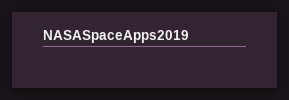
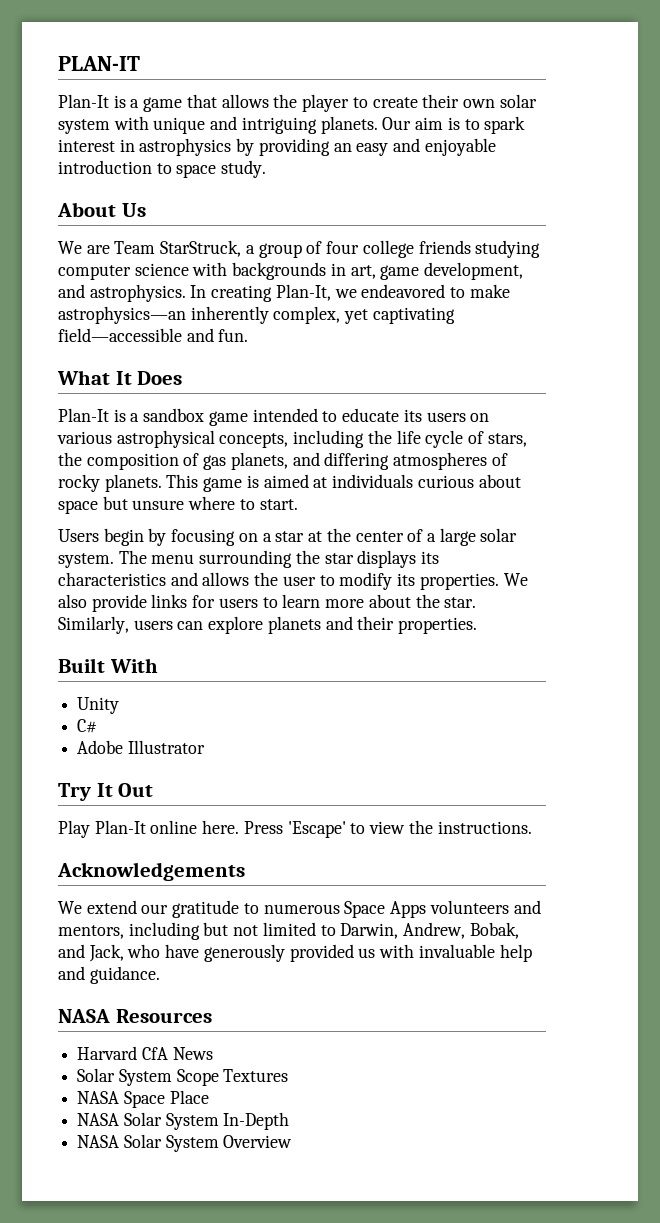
[43,30,189,43] NASASpaceApps2019 -> [58,56,140,71] [58,94,537,112] [58,116,526,134] [58,138,496,156] [58,160,267,178] [57,202,146,217] [58,240,541,258] [58,262,524,280] [58,284,510,302] [58,306,455,324] [58,328,249,342] [57,370,183,385] [58,408,490,426] [57,430,527,448] [58,452,508,470] [58,474,521,492] [58,496,298,514] [58,528,518,546] [58,550,440,568] [58,572,528,590] [58,594,477,612] [58,616,478,634] [58,658,158,673] [77,697,120,714] [77,719,98,733] [77,740,205,754] [58,783,154,801] [58,820,532,838] [57,862,245,881] [58,900,541,918] [58,922,519,940] [58,944,532,962] [58,966,160,984] [58,1009,212,1023] [77,1046,213,1060] [77,1068,289,1086] [77,1090,209,1108] [77,1112,290,1130] [77,1134,293,1152] PLAN-IT // Plan-It is a game that allows the player to create their own solar system with unique and intriguing planets. Our aim is to spark interest in astrophysics by providing an easy and enjoyable introduction to space study. // About Us // We are Team StarStruck, a group of four college friends studying computer science with backgrounds in art, game development, and astrophysics. In creating Plan-It, we endeavored to make astrophysics—an inherently complex, yet captivating field—accessible and fun. // What It Does // Plan-It is a sandbox game intended to educate its users on various astrophysical concepts, including the life cycle of stars, the composition of gas planets, and differing atmospheres of rocky planets. This game is aimed at individuals curious about space but unsure where to start. // Users begin by focusing on a star at the center of a large solar system. The menu surrounding the star displays its characteristics and allows the user to modify its properties. We also provide links for users to learn more about the star. Similarly, users can explore planets and their properties. // Built With // Unity // C# // Adobe Illustrator // Try It Out // Play Plan-It online here. Press 'Escape' to view the instructions. // Acknowledgements // We extend our gratitude to numerous Space Apps volunteers and mentors, including but not limited to Darwin, Andrew, Bobak, and Jack, who have generously provided us with invaluable help and guidance. // NASA Resources // Harvard CfA News // Solar System Scope Textures // NASA Space Place // NASA Solar System In-Depth // NASA Solar System Overview

